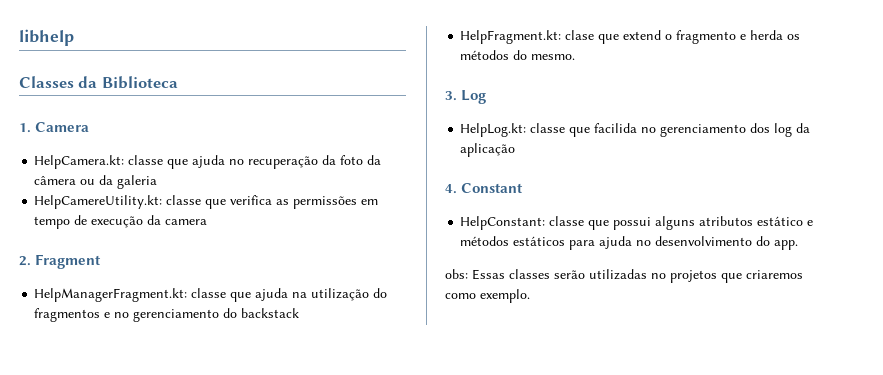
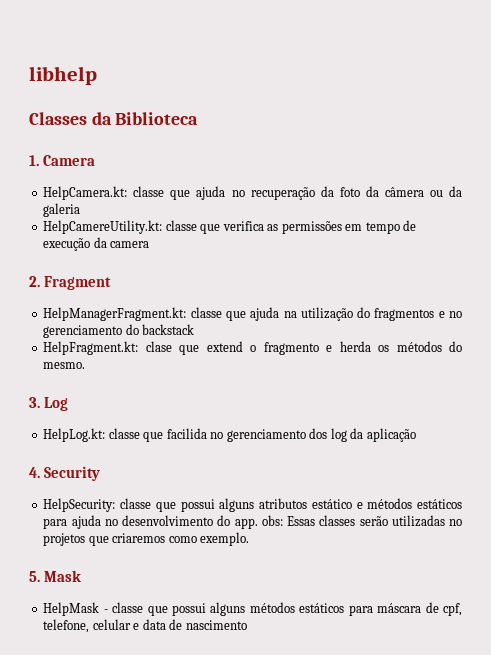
[461,183,524,193] [460,216,546,230] Constant // HelpConstant: -> [44,466,101,481] [43,498,116,512] Security // HelpSecurity:
(799, 245) // -> (258, 523) none
(530, 296) none -> [29,570,82,582] [43,602,463,616] [43,619,247,633] // 5. Mask // HelpMask - classe que possui alguns métodos estáticos para máscara de cpf, telefone, celular e data de nascimento

